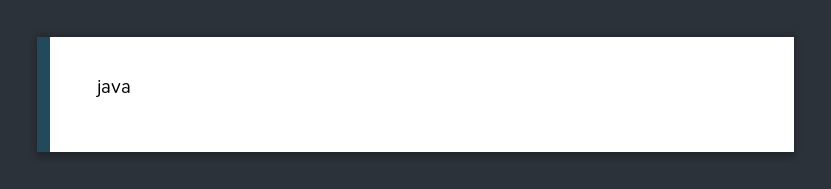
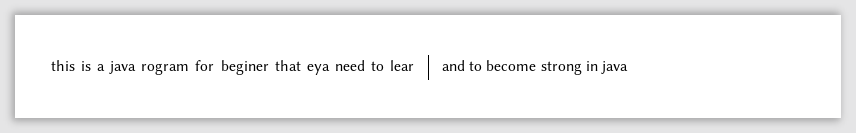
(95, 89) none -> [51,60,598,75] this is a java rogram for beginer that eya need to lear and to become strong in

